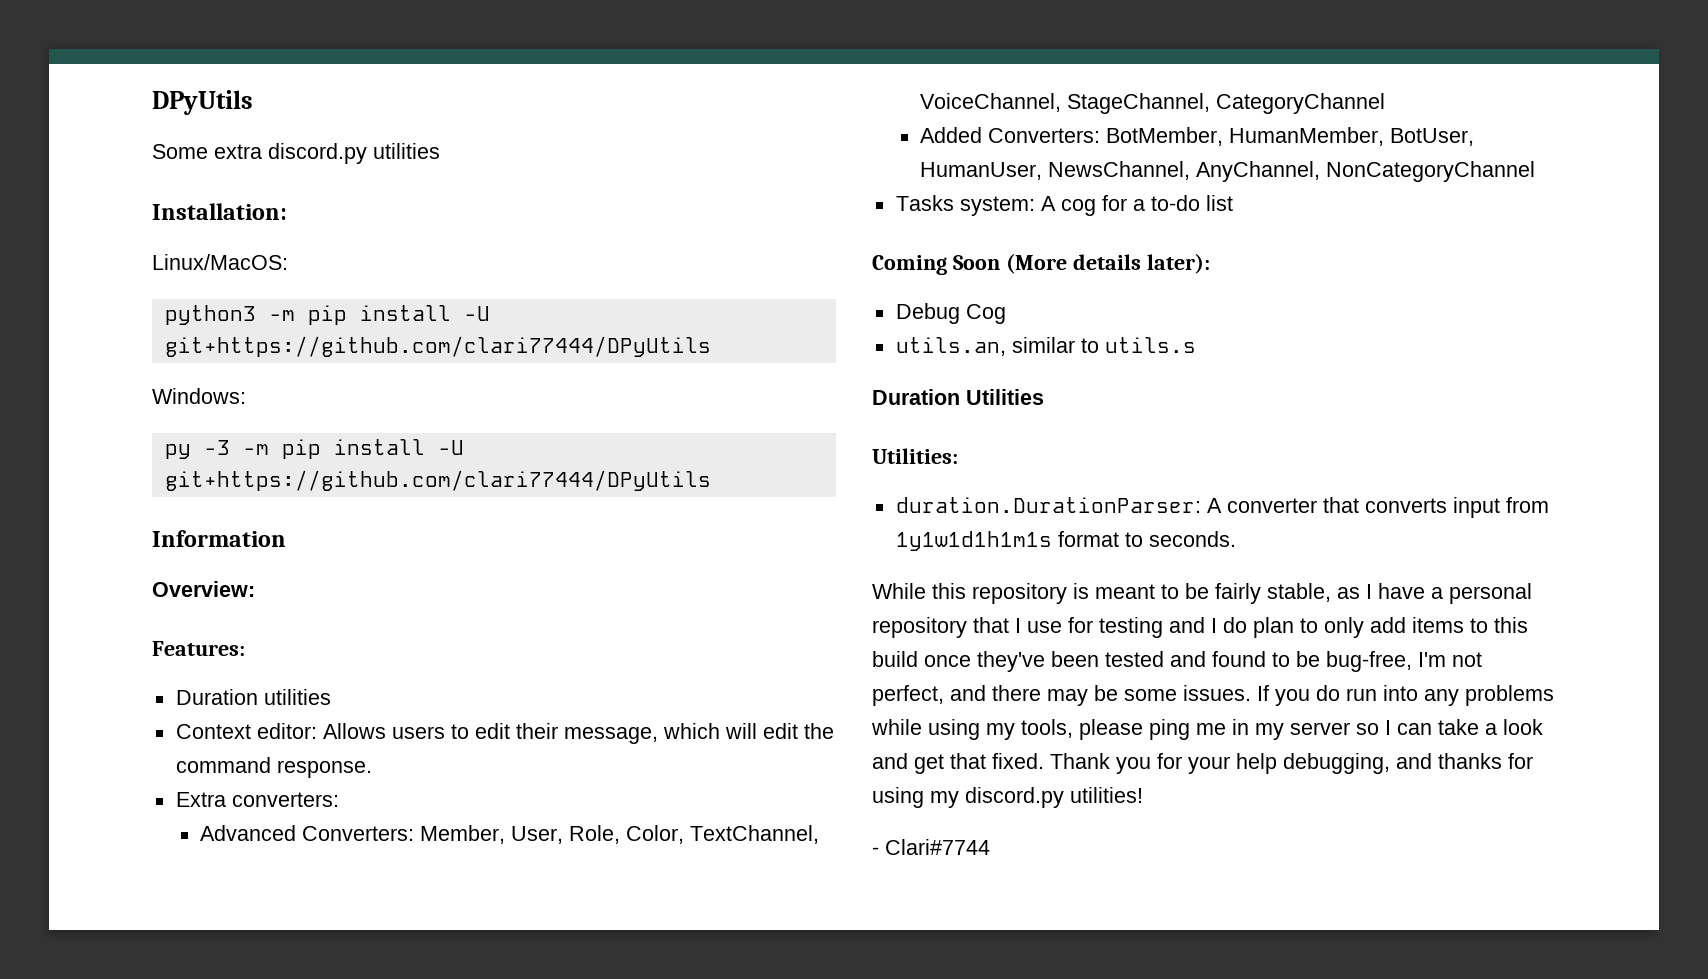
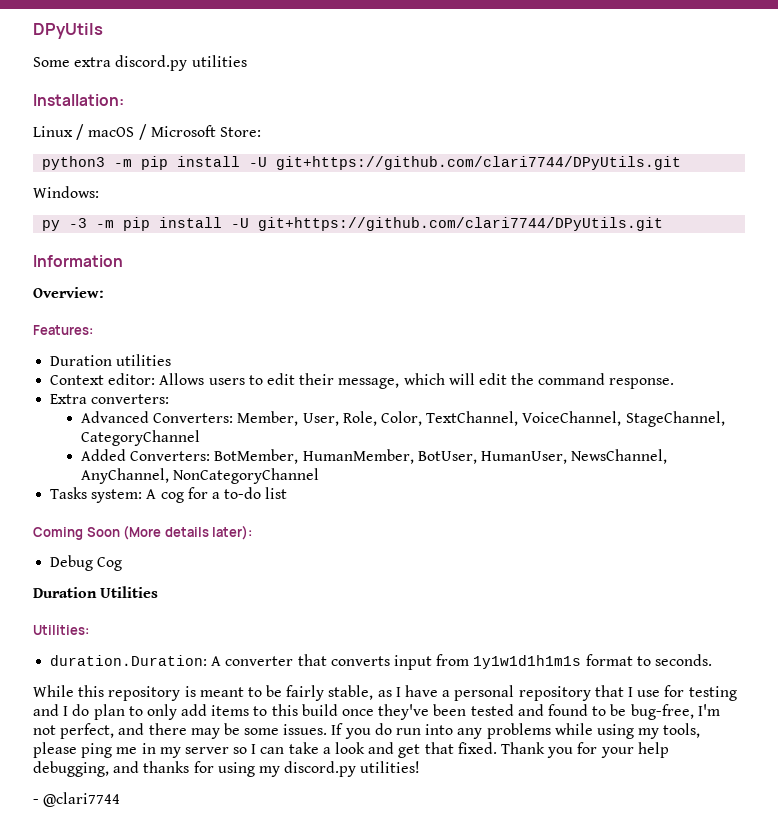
[152,254,288,270] Linux/MacOS: -> [33,124,261,140] Linux / macOS / Microsoft Store:
[164,336,711,357] git+https://github.com/clari77444/DPyUtils -> [276,156,682,170] git+https://github.com/clari7744/DPyUtils.git
[164,470,711,491] git+https://github.com/clari77444/DPyUtils -> [258,217,664,231] git+https://github.com/clari7744/DPyUtils.git
[895,337,1196,356] // utils.an, similar to utils.s -> (123, 564) none
[895,497,1201,513] duration.DurationParser: -> [50,655,208,666] duration.Duration:
[885,839,990,855] Clari#7744 -> [43,792,121,807] @clari7744

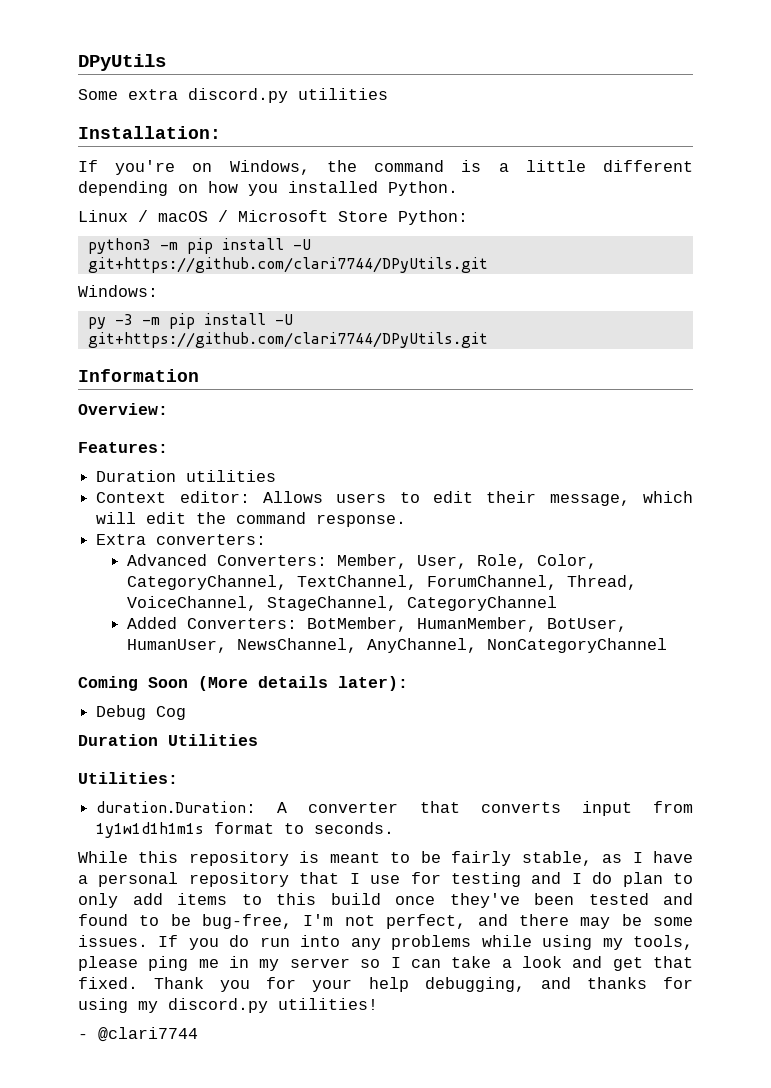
(124, 100) none -> [78,160,693,175] [78,181,458,196] // If you're on Windows, the command is a little different depending on how you installed Python.
[219,127,261,137] Store: -> [338,210,468,225] Store Python:
[426,411,519,426] TextChannel, -> [126,575,637,590] CategoryChannel, TextChannel, ForumChannel, Thread,
[50,487,288,503] // Tasks system: A cog for a to-do list -> (667, 645) none

